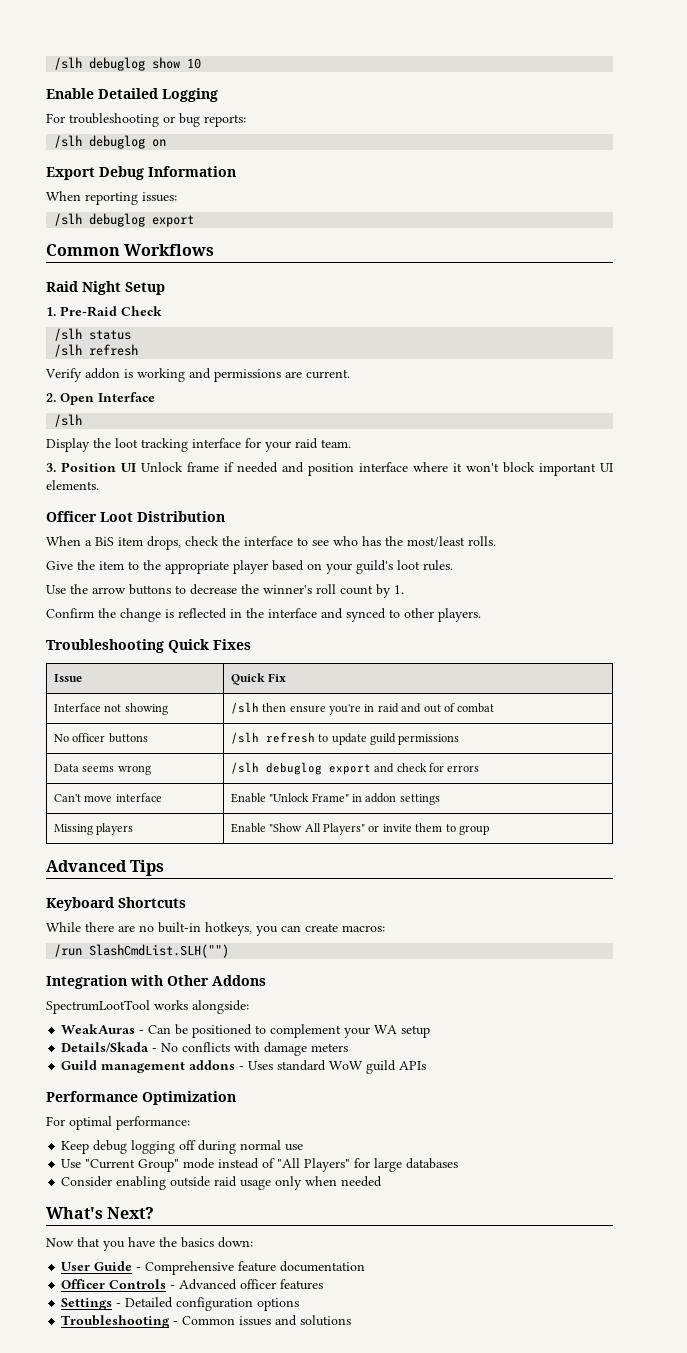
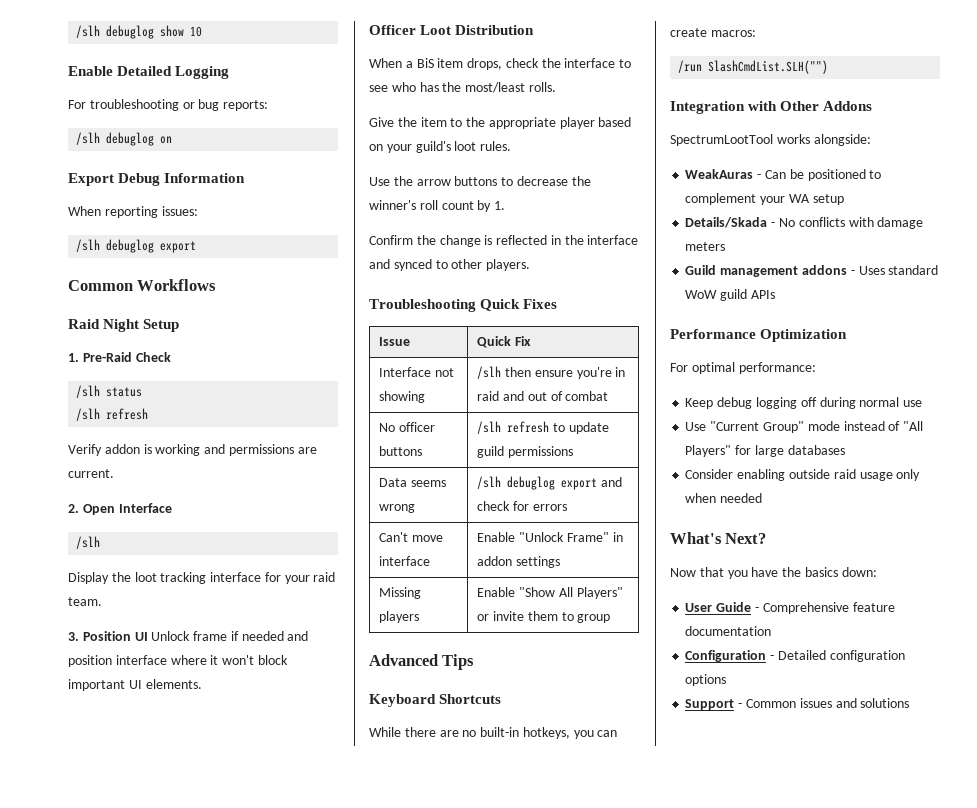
[61,1279,324,1290] [61,1298,113,1310] Officer Controls - Advanced officer features // Settings -> [685,650,767,662] Configuration
[61,1315,171,1328] Troubleshooting -> [685,699,735,710] Support

